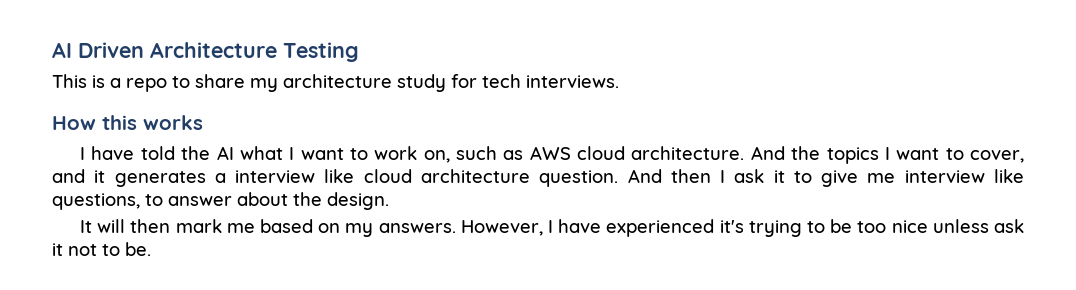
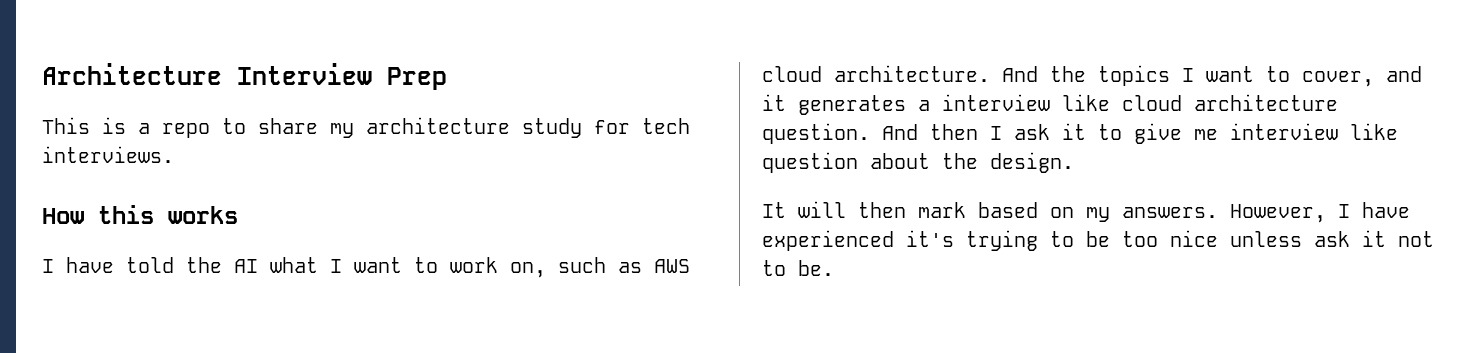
[52,42,359,62] AI Driven Architecture Testing -> [42,63,447,90] Architecture Interview Prep
[52,193,232,210] questions, to answer -> [762,152,858,173] question
[226,223,255,233] me -> (966, 210) none

